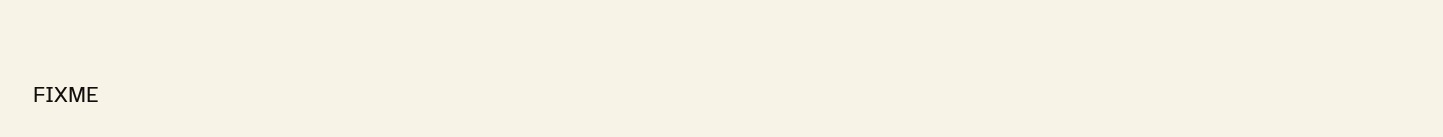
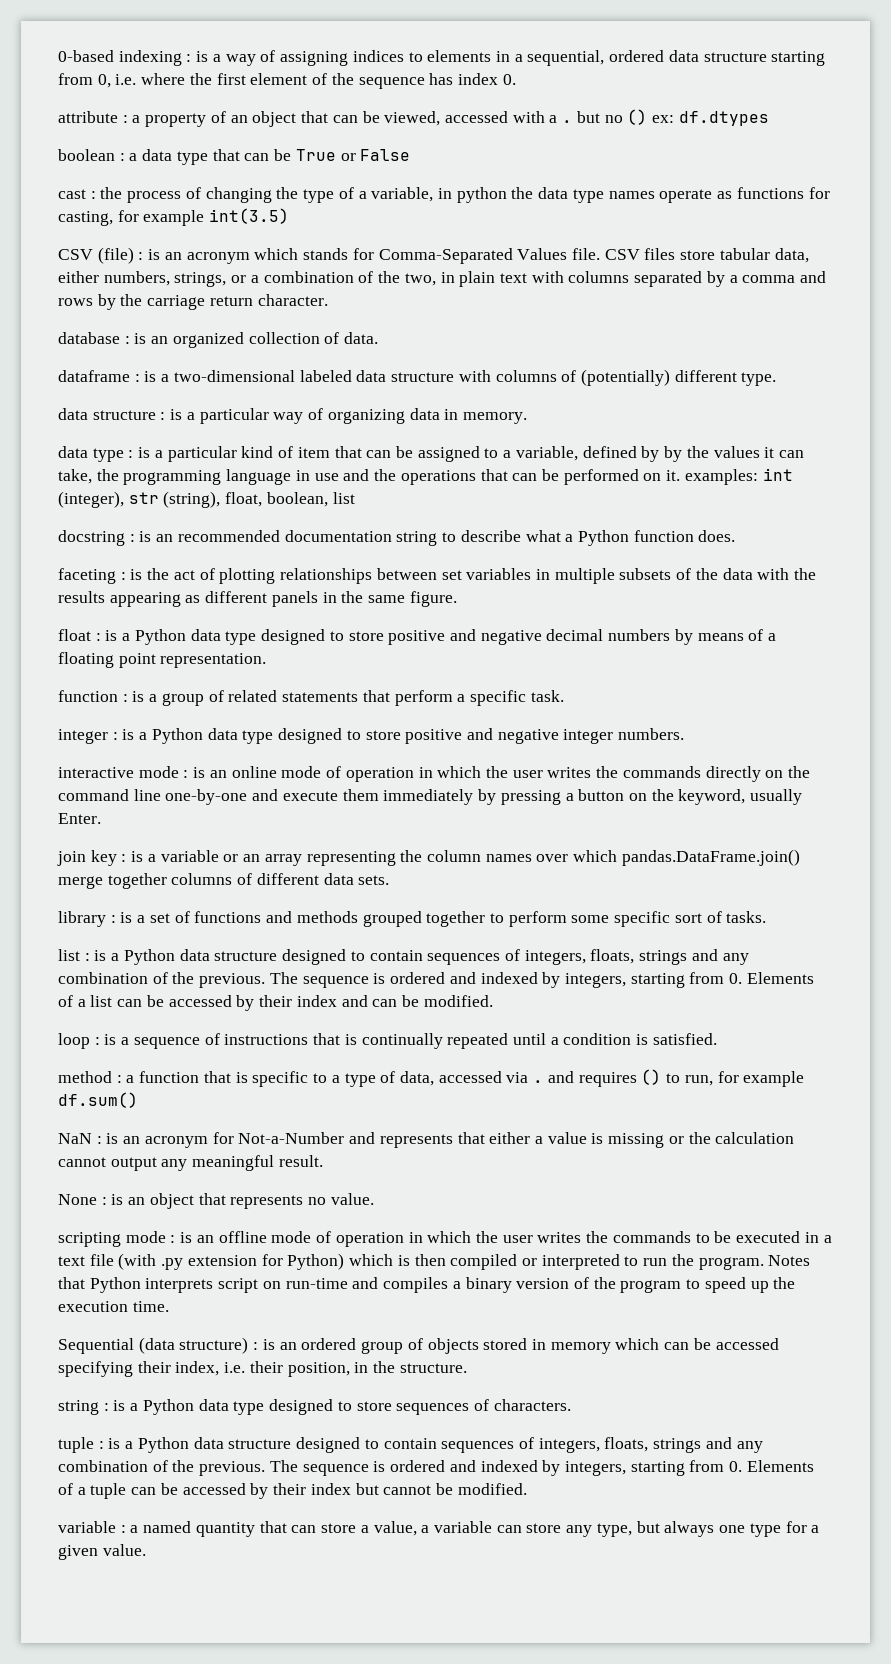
[33,87,98,102] FIXME -> [58,50,826,66] [58,73,516,89] [58,109,769,127] [58,149,411,165] [58,187,830,203] [58,208,290,226] [58,247,809,264] [58,271,827,287] [58,294,328,310] [58,332,379,348] [58,369,777,386] [58,408,527,424] [58,446,804,462] [58,468,793,485] [58,491,355,508] [58,530,736,546] [58,568,817,584] [58,591,457,607] [58,629,777,645] [58,652,267,668] [58,690,564,706] [58,728,685,744] [58,766,811,782] [58,789,803,805] [58,813,101,824] [57,849,800,866] [58,873,390,889] [58,911,767,927] [58,949,749,965] [58,972,814,988] [58,995,493,1011] [58,1033,717,1049] [58,1069,805,1087] [58,1092,138,1108] [58,1132,795,1148] [58,1155,323,1171] [58,1193,374,1209] [58,1231,832,1247] [58,1253,811,1270] [58,1277,796,1293] [58,1301,169,1312] [58,1337,779,1354] [58,1361,467,1377] [58,1399,571,1415] [58,1437,763,1453] [58,1460,814,1476] [58,1483,527,1499] [58,1521,820,1537] [58,1544,146,1560] 0-based indexing : is a way of assigning indices to elements in a sequential, ordered data structure starting from 0, i.e. where the first element of the sequence has index 0. // attribute : a property of an object that can be viewed, accessed with a . but no () ex: df.dtypes // boolean : a data type that can be True or False // cast : the process of changing the type of a variable, in python the data type names operate as functions for casting, for example int(3.5) // CSV (file) : is an acronym which stands for Comma-Separated Values file. CSV files store tabular data, either numbers, strings, or a combination of the two, in plain text with columns separated by a comma and rows by the carriage return character. // database : is an organized collection of data. // dataframe : is a two-dimensional labeled data structure with columns of (potentially) different type. // data structure : is a particular way of organizing data in memory. // data type : is a particular kind of item that can be assigned to a variable, defined by by the values it can take, the programming language in use and the operations that can be performed on it. examples: int (integer), str (string), float, boolean, list // docstring : is an recommended documentation string to describe what a Python function does. // faceting : is the act of plotting relationships between set variables in multiple subsets of the data with the results appearing as different panels in the same figure. // float : is a Python data type designed to store positive and negative decimal numbers by means of a floating point representation. // function : is a group of related statements that perform a specific task. // integer : is a Python data type designed to store positive and negative integer numbers. // interactive mode : is an online mode of operation in which the user writes the commands directly on the command line one-by-one and execute them immediately by pressing a button on the keyword, usually Enter. // join key : is a variable or an array representing the column names over which pandas.DataFrame.join() merge together columns of different data sets. // library : is a set of functions and methods grouped together to perform some specific sort of tasks. // list : is a Python data structure designed to contain sequences of integers, floats, strings and any combination of the previous. The sequence is ordered and indexed by integers, starting from 0. Elements of a list can be accessed by their index and can be modified. // loop : is a sequence of instructions that is continually repeated until a condition is satisfied. // method : a function that is specific to a type of data, accessed via . and requires () to run, for example df.sum() // NaN : is an acronym for Not-a-Number and represents that either a value is missing or the calculation cannot output any meaningful result. // None : is an object that represents no value. // scripting mode : is an offline mode of operation in which the user writes the commands to be executed in a text file (with .py extension for Python) which is then compiled or interpreted to run the program. Notes that Python interprets script on run-time and compiles a binary version of the program to speed up the execution time. // Sequential (data structure) : is an ordered group of objects stored in memory which can be accessed specifying their index, i.e. their position, in the structure. // string : is a Python data type designed to store sequences of characters. // tuple : is a Python data structure designed to contain sequences of integers, floats, strings and any combination of the previous. The sequence is ordered and indexed by integers, starting from 0. Elements of a tuple can be accessed by their index but cannot be modified. // variable : a named quantity that can store a value, a variable can store any type, but always one type for a given value.

